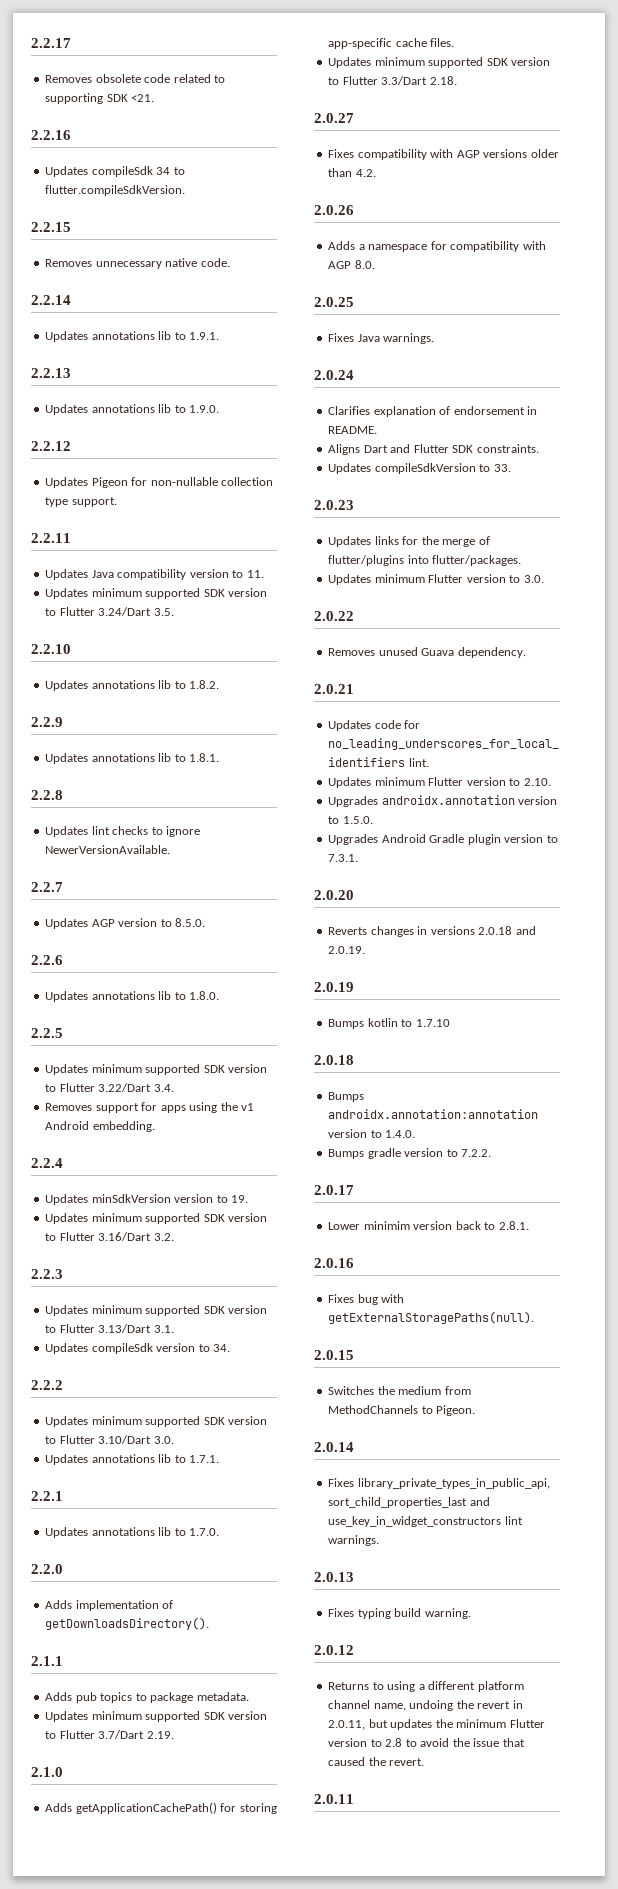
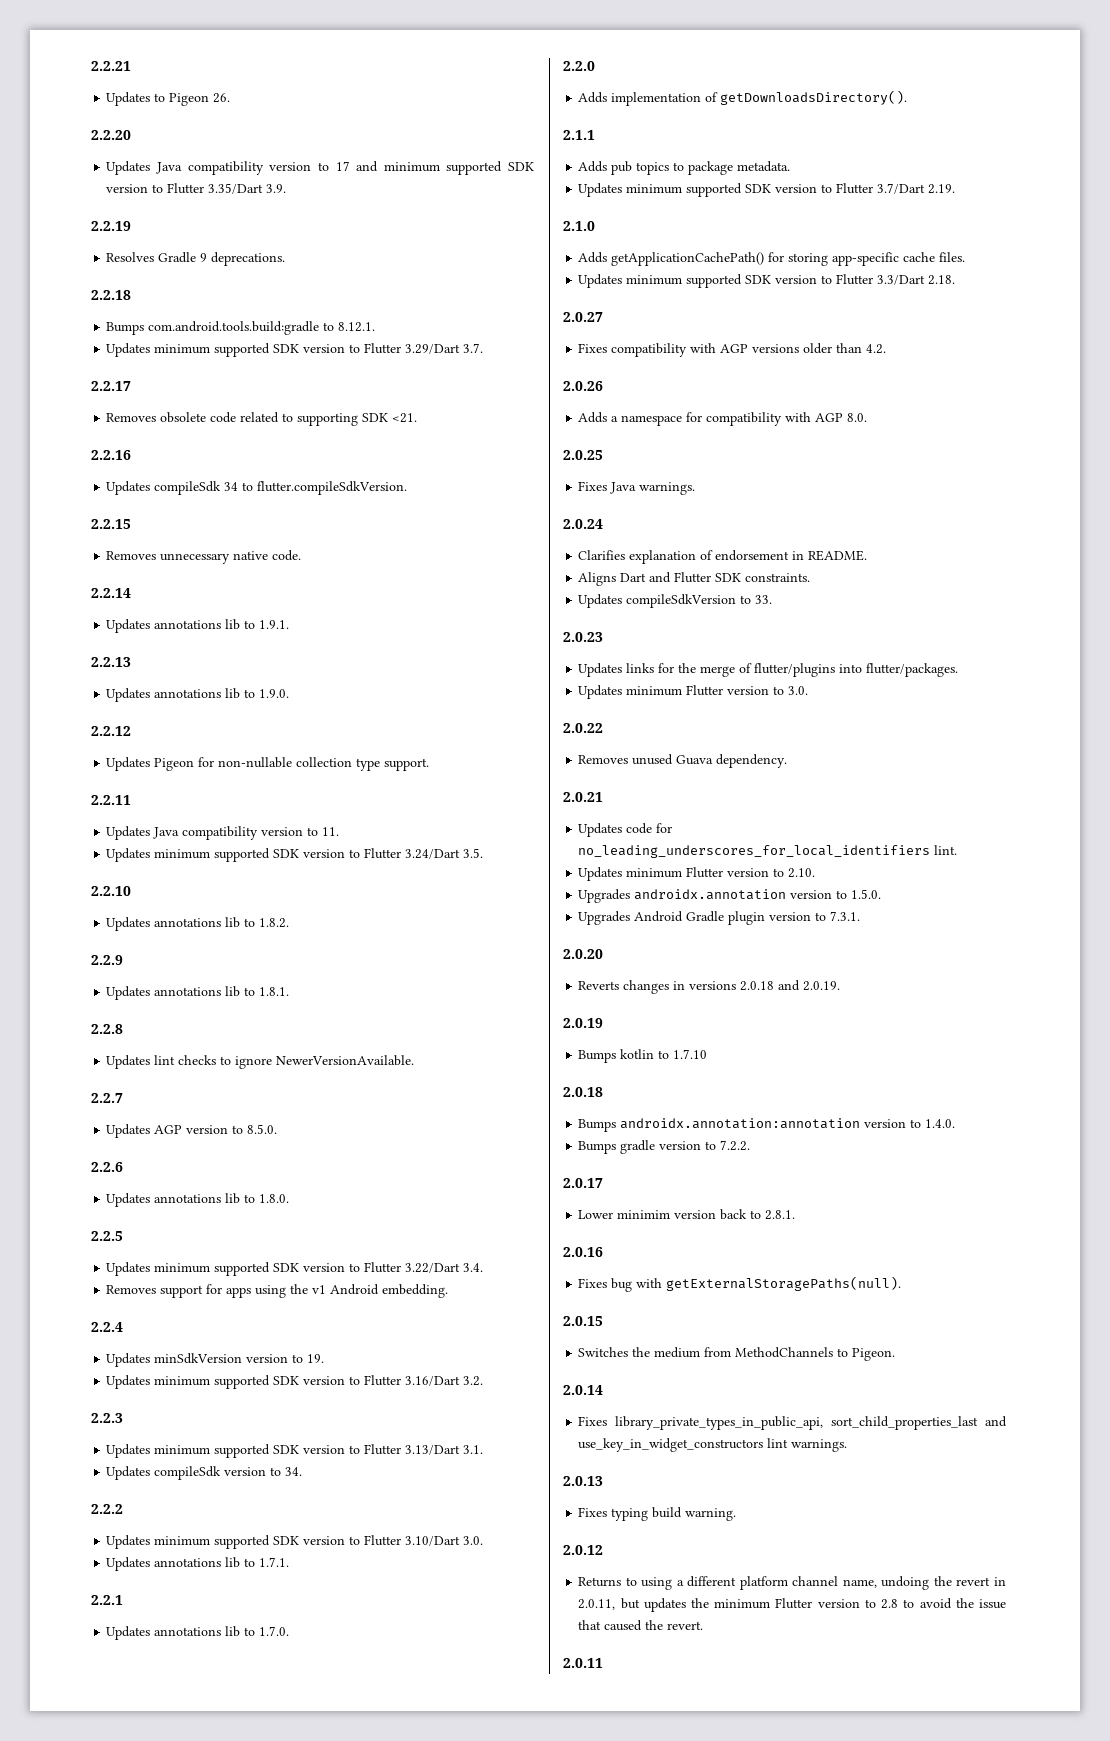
(31, 43) none -> [91,61,131,71] [106,92,231,106] [91,130,131,140] [106,161,534,175] [106,183,287,194] [91,221,131,231] [106,252,286,266] [91,290,131,300] [106,321,376,335] [106,343,484,357] 2.2.21 // Updates to Pigeon 26. // 2.2.20 // Updates Java compatibility version to 17 and minimum supported SDK version to Flutter 3.35/Dart 3.9. // 2.2.19 // Resolves Gradle 9 deprecations. // 2.2.18 // Bumps com.android.tools.build:gradle to 8.12.1. // Updates minimum supported SDK version to Flutter 3.29/Dart 3.7. //

